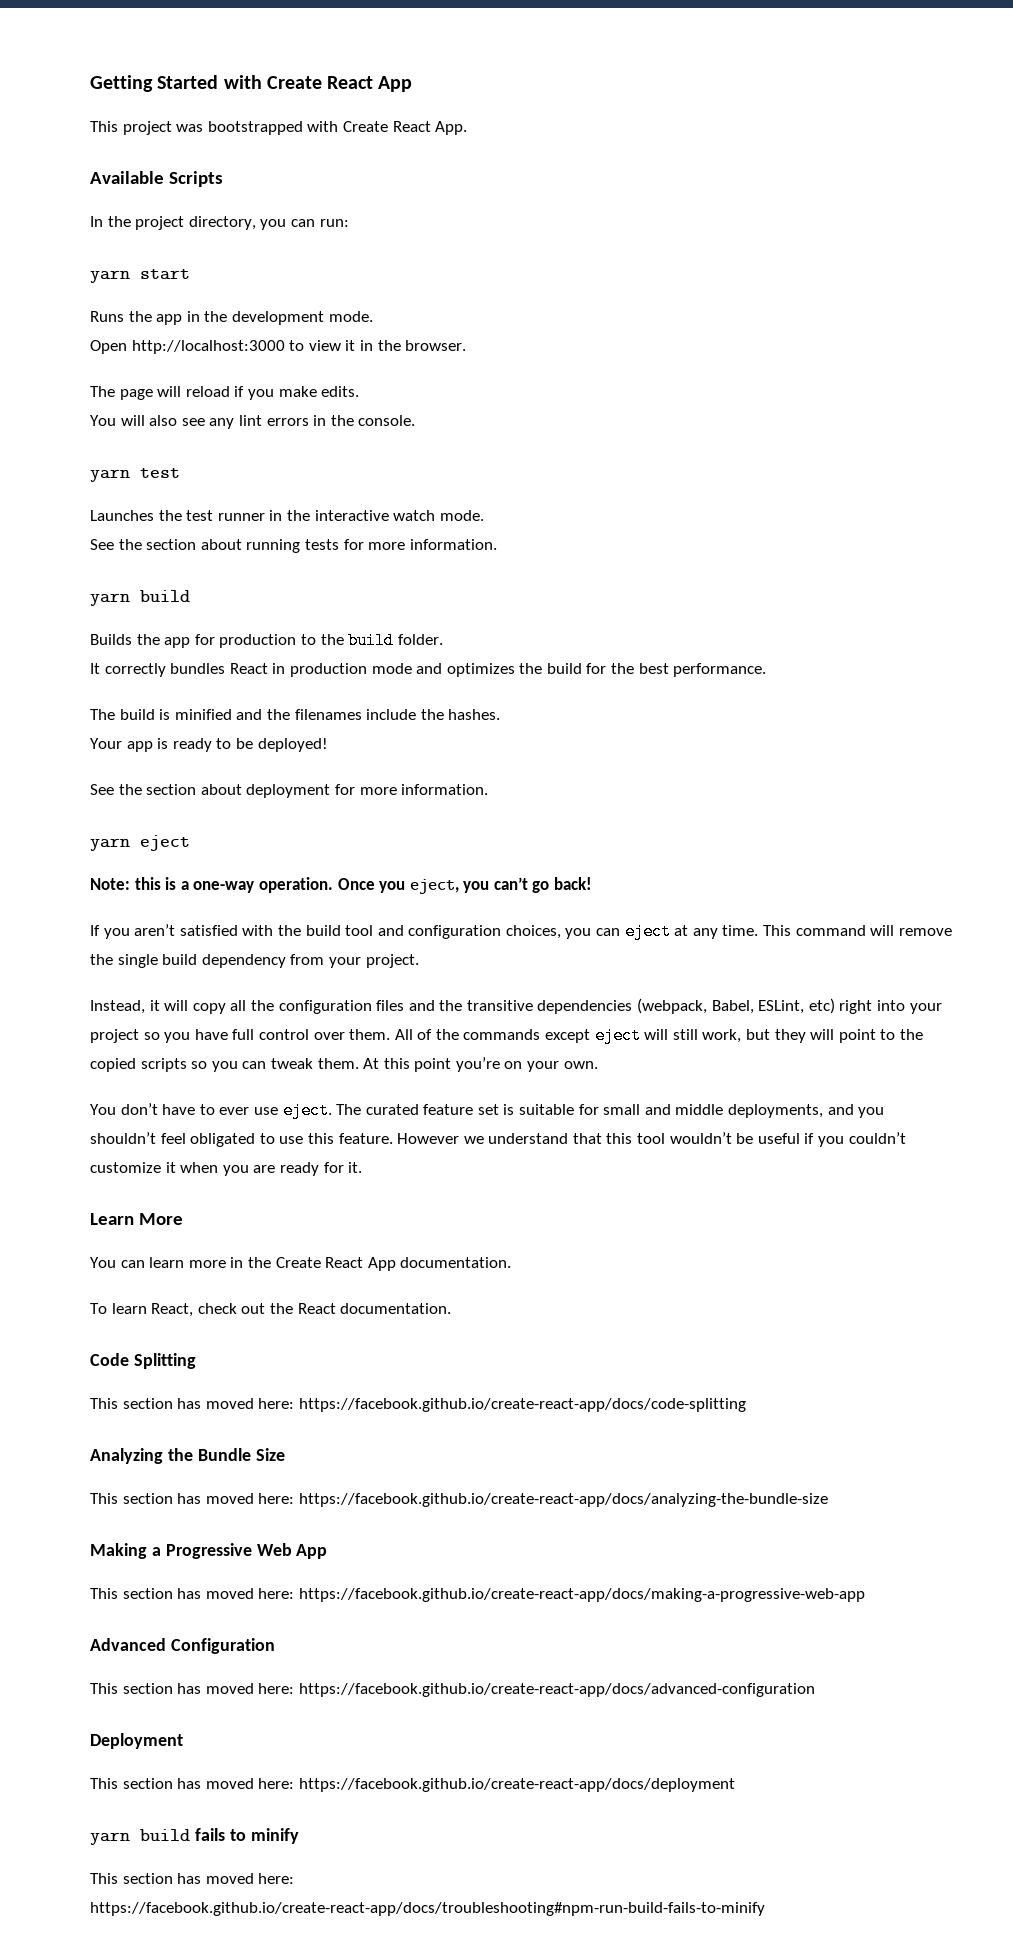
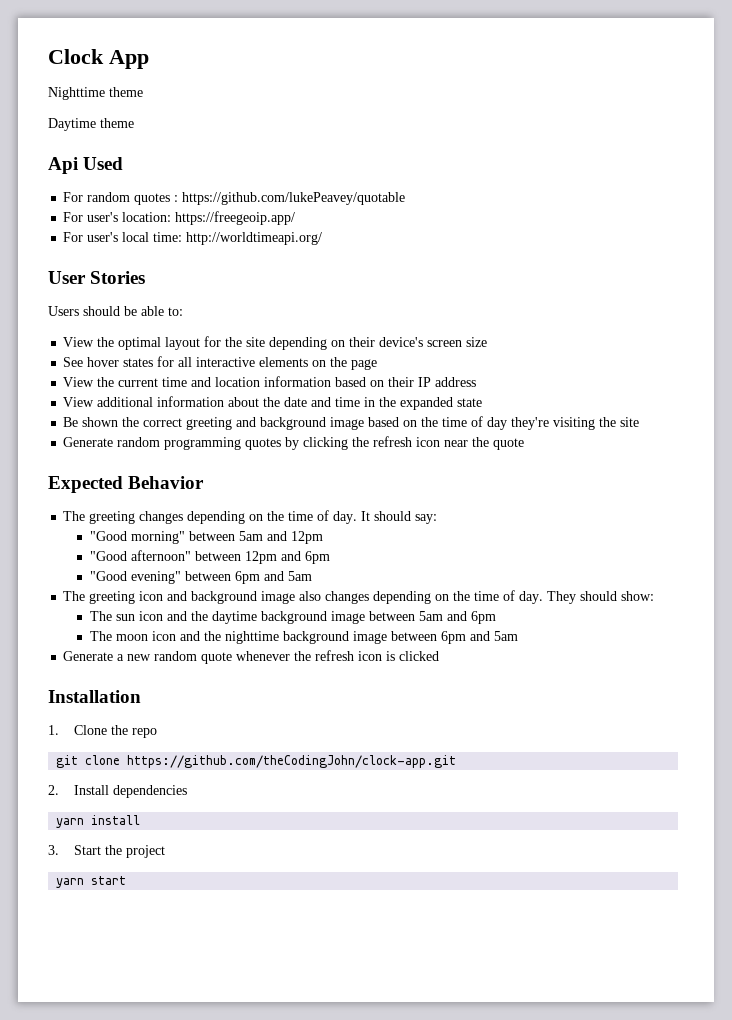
[90,75,413,92] [90,121,468,135] [90,171,223,187] [90,216,349,230] [90,269,190,283] [90,311,373,325] [90,340,467,354] [90,386,360,400] [90,415,416,429] [90,468,180,482] [90,510,484,521] [90,539,497,553] [90,590,190,606] [90,632,443,649] [90,663,767,677] [90,709,501,720] [90,738,328,752] [90,784,489,798] [90,835,190,851] [90,877,593,894] [90,923,952,940] [90,954,419,968] [90,998,942,1014] [90,1027,923,1044] [90,1057,598,1072] [90,1102,885,1119] [90,1132,906,1147] [90,1162,363,1176] [90,1213,183,1225] [90,1257,512,1271] [90,1303,452,1317] [90,1353,196,1369] [90,1398,746,1412] [90,1448,285,1464] [90,1493,828,1507] [90,1543,328,1559] [90,1588,865,1602] [90,1638,275,1654] [90,1683,815,1697] [90,1733,183,1749] [90,1778,735,1792] [90,1828,299,1845] [90,1873,295,1884] [90,1902,765,1916] Getting Started with Create React App // This project was bootstrapped with Create React App. // Available Scripts // In the project directory, you can run: // yarn start // Runs the app in the development mode. // Open http://localhost:3000 to view it in the browser. // The page will reload if you make edits. // You will also see any lint errors in the console. // yarn test // Launches the test runner in the interactive watch mode. // See the section about running tests for more information. // yarn build // Builds the app for production to the build folder. // It correctly bundles React in production mode and optimizes the build for the best performance. // The build is minified and the filenames include the hashes. // Your app is ready to be deployed! // See the section about deployment for more information. // yarn eject // Note: this is a one-way operation. Once you eject, you can’t go back! // If you aren’t satisfied with the build tool and configuration choices, you can eject at any time. This command will remove the single build dependency from your project. // Instead, it will copy all the configuration files and the transitive dependencies (webpack, Babel, ESLint, etc) right into your project so you have full control over them. All of the commands except eject will still work, but they will point to the copied scripts so you can tweak them. At this point you’re on your own. // You don’t have to ever use eject. The curated feature set is suitable for small and middle deployments, and you shouldn’t feel obligated to use this feature. However we understand that this tool wouldn’t be useful if you couldn’t customize it when you are ready for it. // Learn More // You can learn more in the Create React App documentation. // To learn React, check out the React documentation. // Code Splitting // This section has moved here: https://facebook.github.io/create-react-app/docs/code-splitting // Analyzing the Bundle Size // This section has moved here: https://facebook.github.io/create-react-app/docs/analyzing-the-bundle-size // Making a Progressive Web App // This section has moved here: https://facebook.github.io/create-react-app/docs/making-a-progressive-web-app // Advanced Configuration // This section has moved here: https://facebook.github.io/create-react-app/docs/advanced-configuration // Deployment // This section has moved here: https://facebook.github.io/create-react-app/docs/deployment // yarn build fails to minify // This section has moved here: https://facebook.github.io/create-react-app/docs/troubleshooting#npm-run-build-fails-to-minify -> [48,49,149,69] [48,87,143,100] [48,118,134,131] [48,157,124,174] [63,192,406,205] [63,211,296,225] [63,232,323,245] [48,271,146,284] [48,306,183,316] [63,336,488,350] [63,356,378,370] [63,376,477,387] [63,396,483,410] [63,416,640,430] [63,436,525,450] [48,476,205,493] [63,510,438,524] [89,531,323,544] [89,550,330,564] [89,571,312,584] [63,590,655,604] [89,611,496,624] [89,631,518,644] [63,650,440,664] [48,690,141,703] [48,725,158,738] [56,755,457,768] [48,785,188,798] [56,815,141,828] [48,845,166,858] [56,876,127,888] Clock App // Nighttime theme // Daytime theme // Api Used // For random quotes : https://github.com/lukePeavey/quotable // For user's location: https://freegeoip.app/ // For user's local time: http://worldtimeapi.org/ // User Stories // Users should be able to: // View the optimal layout for the site depending on their device's screen size // See hover states for all interactive elements on the page // View the current time and location information based on their IP address // View additional information about the date and time in the expanded state // Be shown the correct greeting and background image based on the time of day they're visiting the site // Generate random programming quotes by clicking the refresh icon near the quote // Expected Behavior // The greeting changes depending on the time of day. It should say: // "Good morning" between 5am and 12pm // "Good afternoon" between 12pm and 6pm // "Good evening" between 6pm and 5am // The greeting icon and background image also changes depending on the time of day. They should show: // The sun icon and the daytime background image between 5am and 6pm // The moon icon and the nighttime background image between 6pm and 5am // Generate a new random quote whenever the refresh icon is clicked // Installation // 1. Clone the repo // git clone https://github.com/theCodingJohn/clock-app.git // 2. Install dependencies // yarn install // 3. Start the project // yarn start

